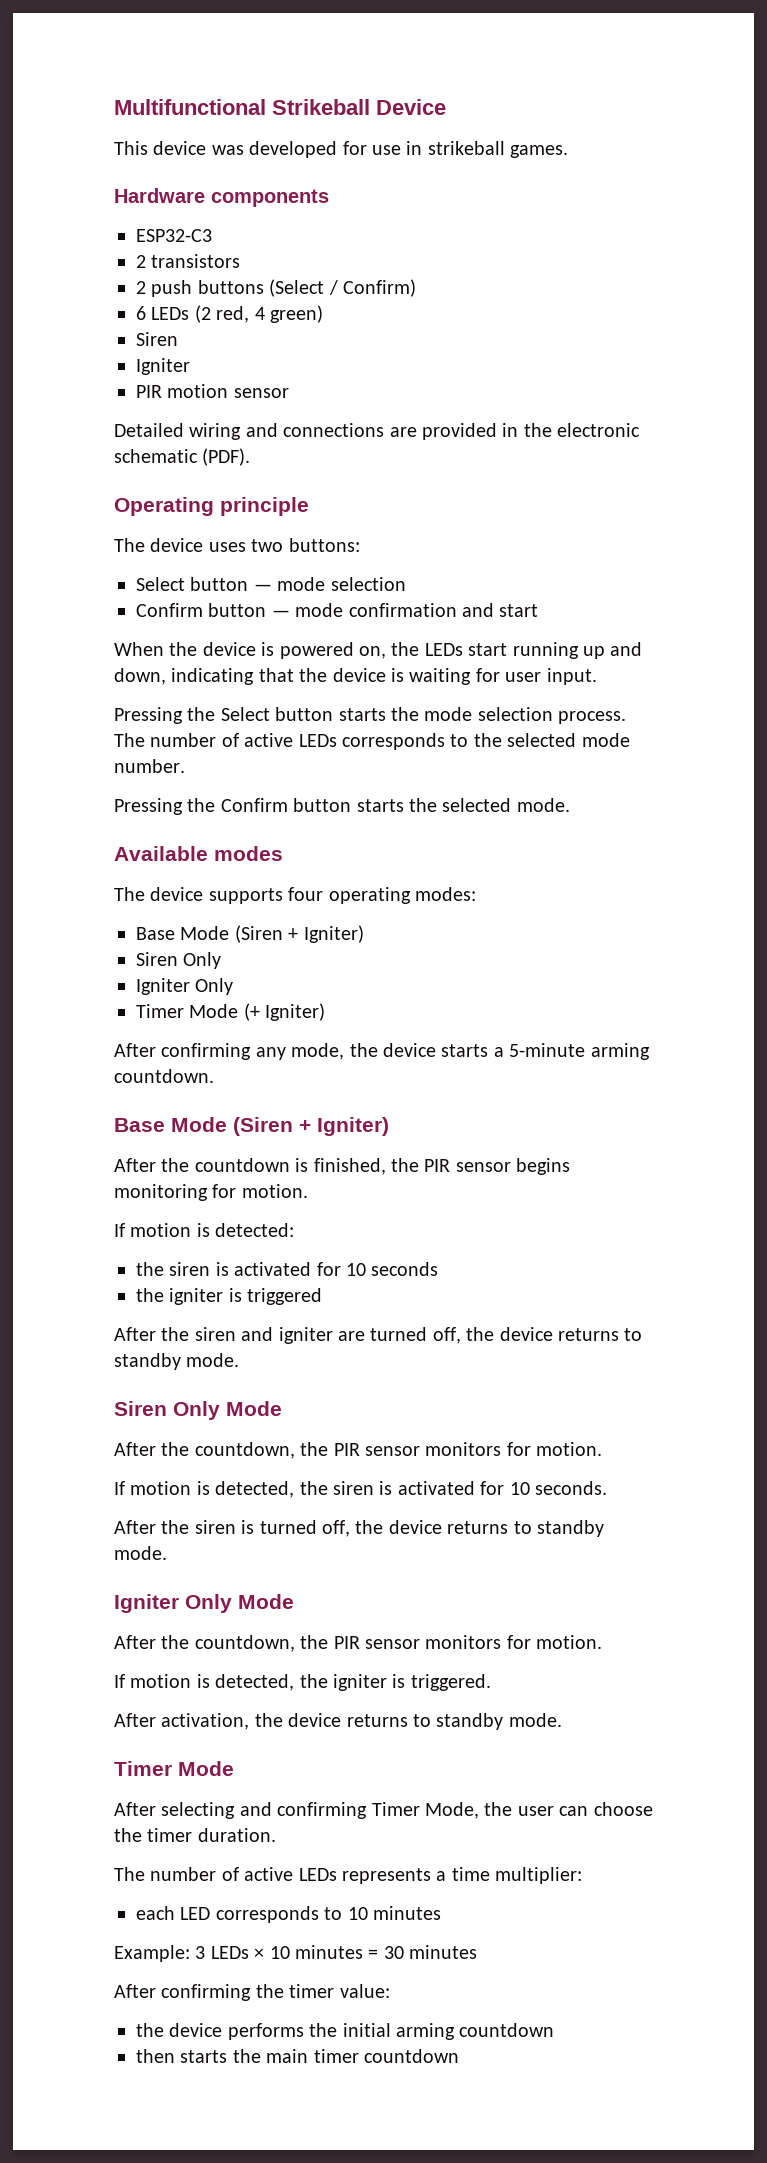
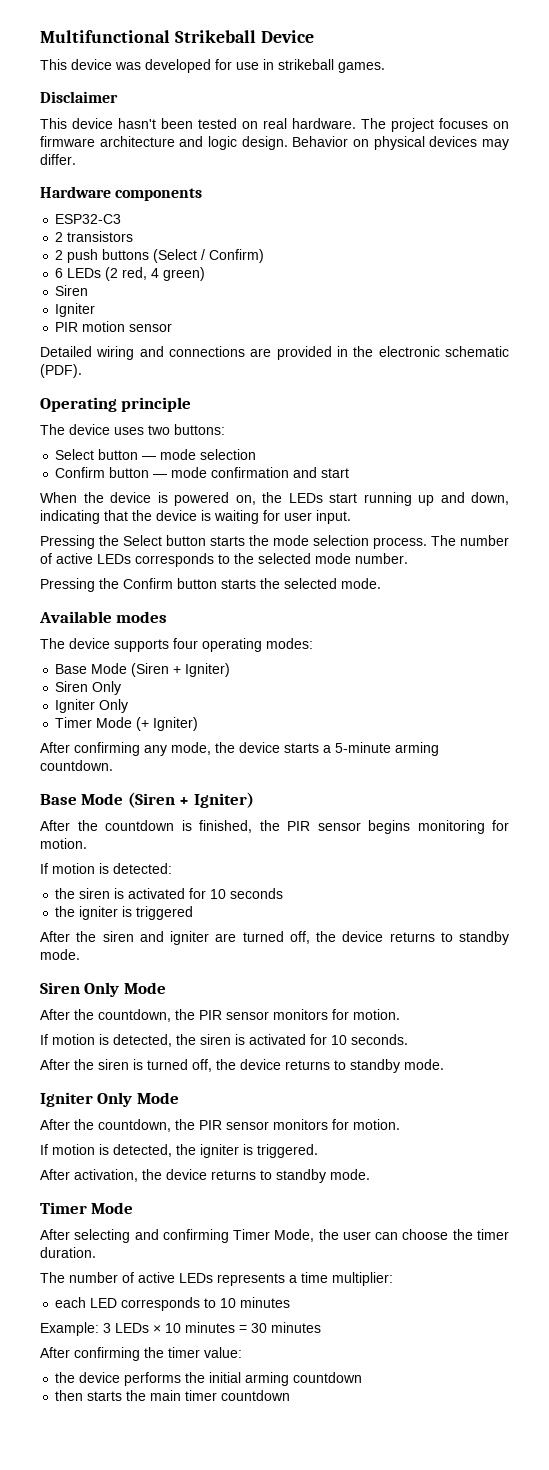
(569, 151) none -> [40,91,118,103] [40,118,509,132] [40,136,509,150] [40,154,76,165] // Disclaimer // This device hasn't been tested on real hardware. The project focuses on firmware architecture and logic design. Behavior on physical devices may differ.

